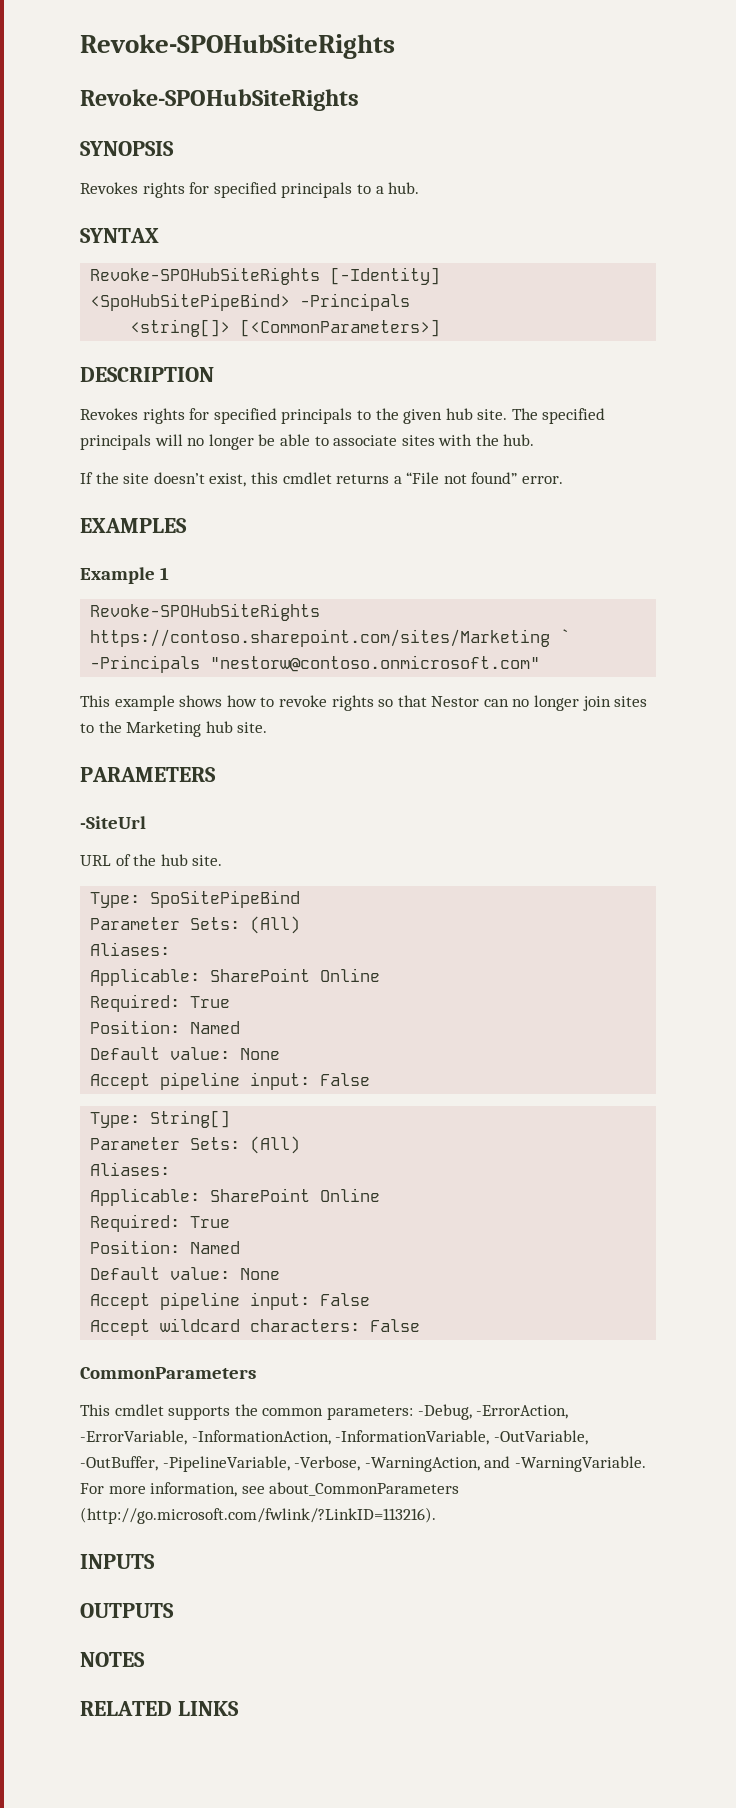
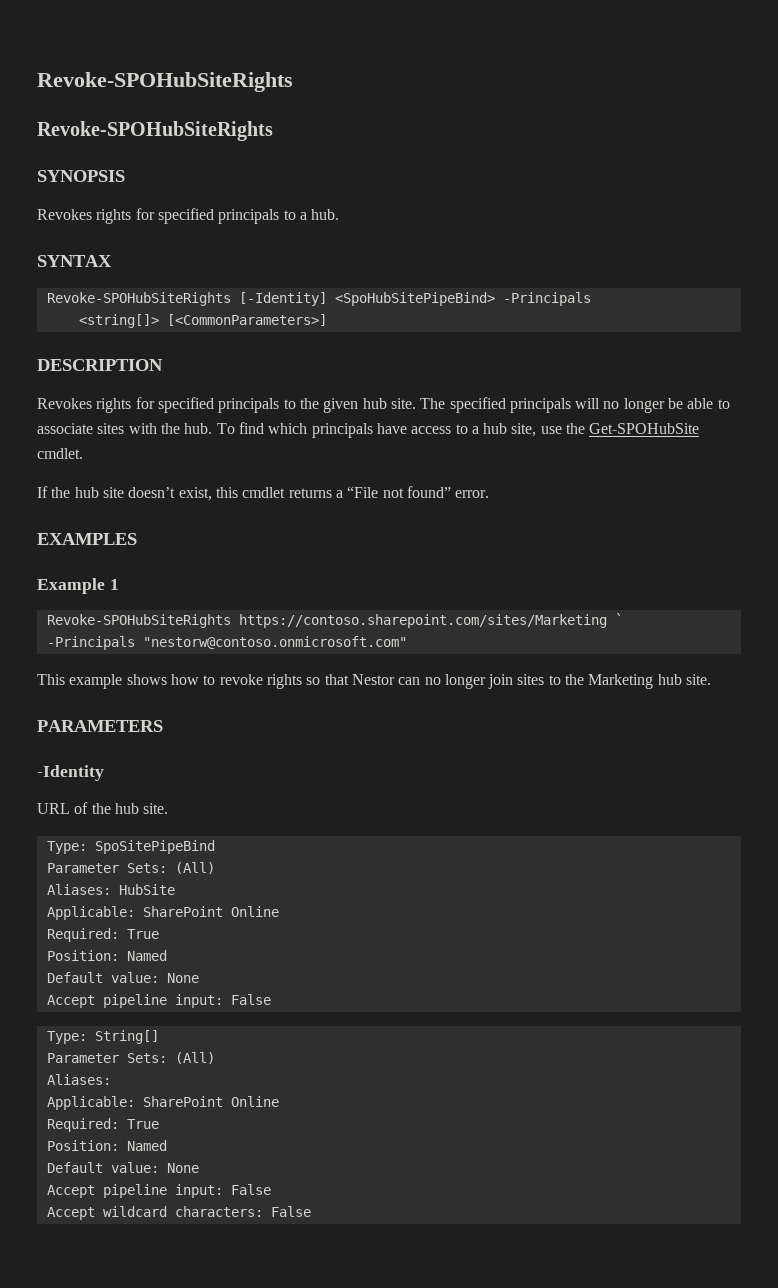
(535, 440) none -> [216,422,700,438] [37,448,83,459] To find which principals have access to a hub site, use the Get-SPOHubSite cmdlet.
(119, 478) none -> [74,487,99,498] hub
[80,816,146,829] -SiteUrl -> [37,765,104,781] -Identity
(171, 949) none -> [118,884,175,895] HubSite
[80,1367,256,1379] [80,1404,569,1420] [80,1430,588,1445] [80,1456,646,1472] [80,1482,460,1497] [80,1507,436,1524] [80,1554,155,1569] [80,1603,174,1618] [80,1652,145,1667] [80,1701,239,1716] // CommonParameters // This cmdlet supports the common parameters: -Debug, -ErrorAction, -ErrorVariable, -InformationAction, -InformationVariable, -OutVariable, -OutBuffer, -PipelineVariable, -Verbose, -WarningAction, and -WarningVariable. For more information, see about_CommonParameters (http://go.microsoft.com/fwlink/?LinkID=113216). // INPUTS // OUTPUTS // NOTES // RELATED LINKS -> (311, 1211) none

